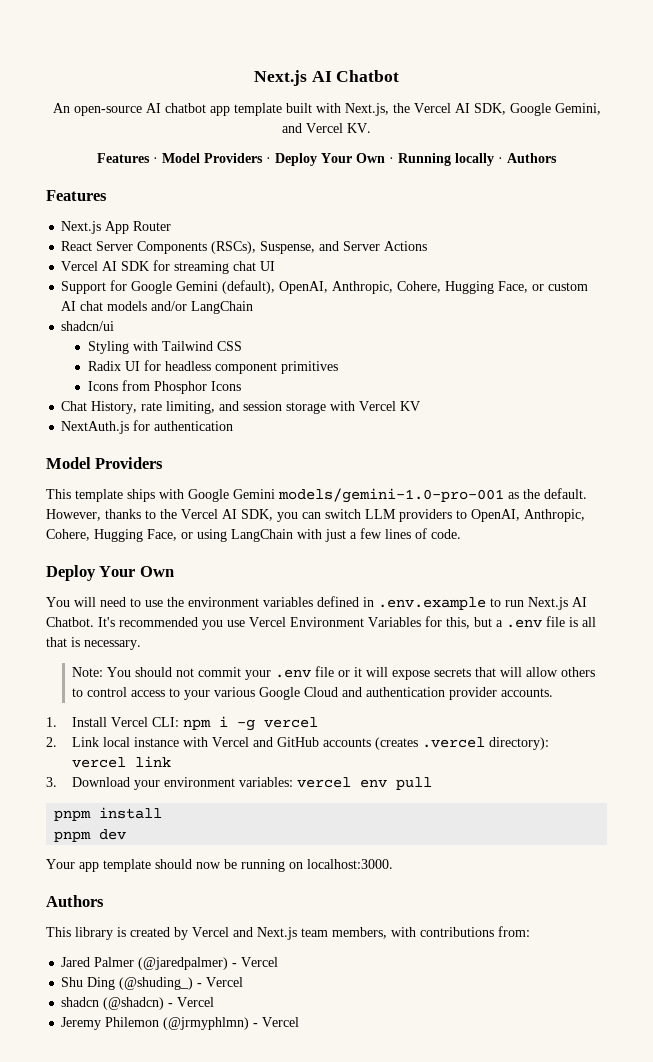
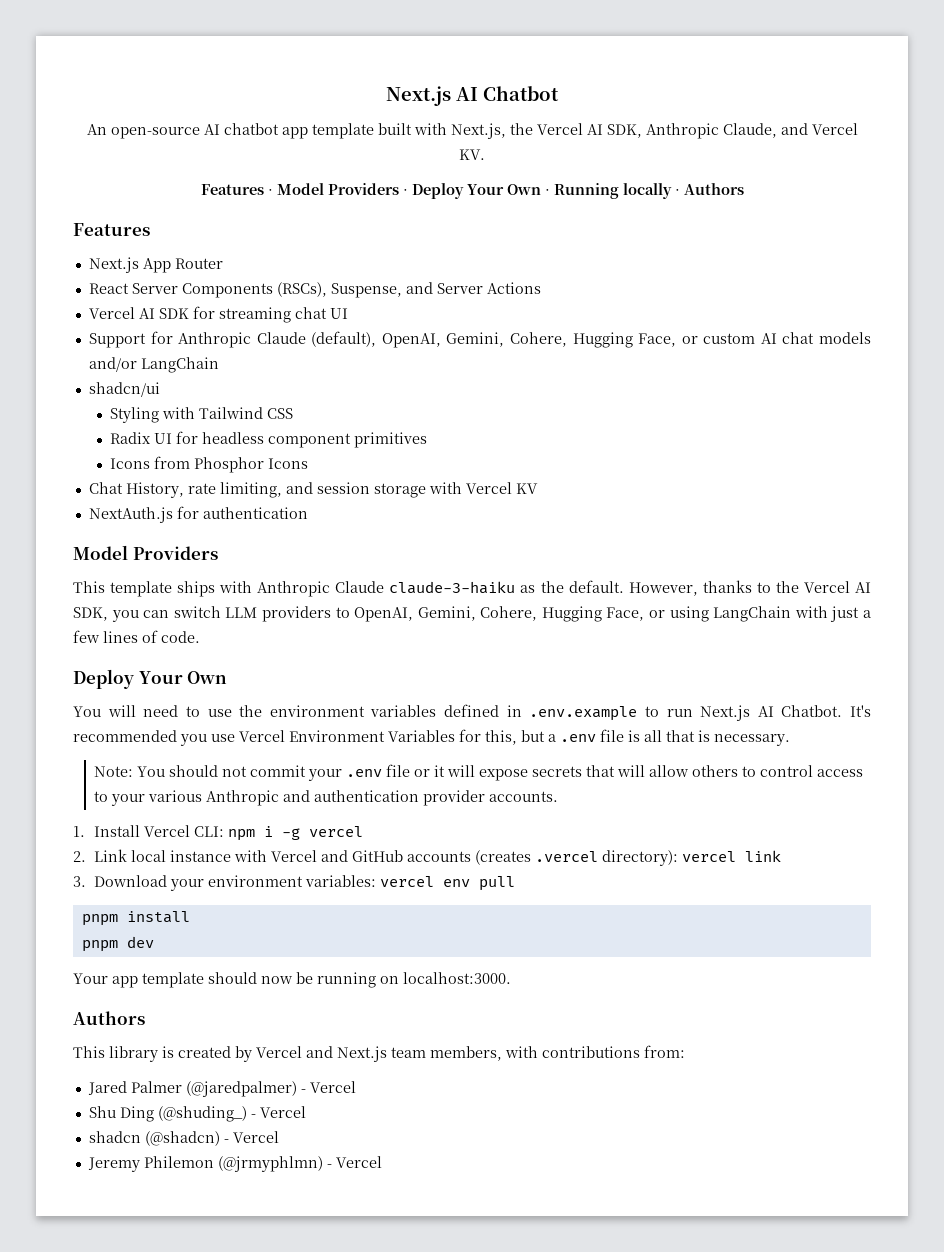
[509,103,601,116] Google Gemini, -> [645,123,777,139] Anthropic Claude,
[131,281,219,294] Google Gemini -> [178,332,306,348] Anthropic Claude
[332,281,394,294] Anthropic, -> [446,332,505,347] Gemini,
[188,488,504,503] Google Gemini models/gemini-1.0-pro-001 -> [257,581,516,597] Anthropic Claude claude-3-haiku
[524,509,585,522] Anthropic, -> [417,606,476,621] Gemini,
[259,687,339,700] Google Cloud -> [206,790,280,806] Anthropic

